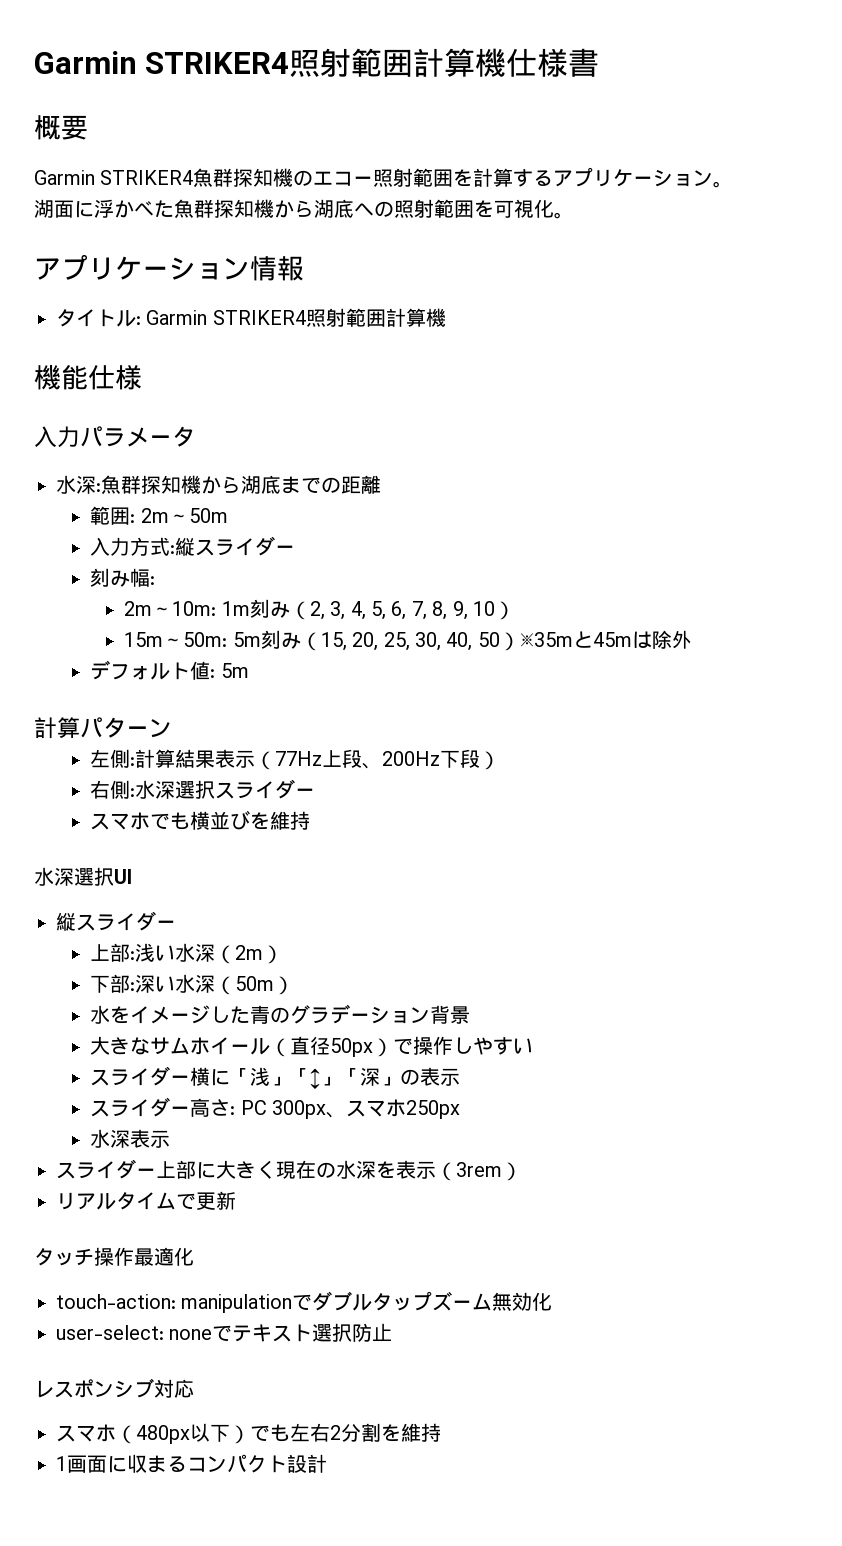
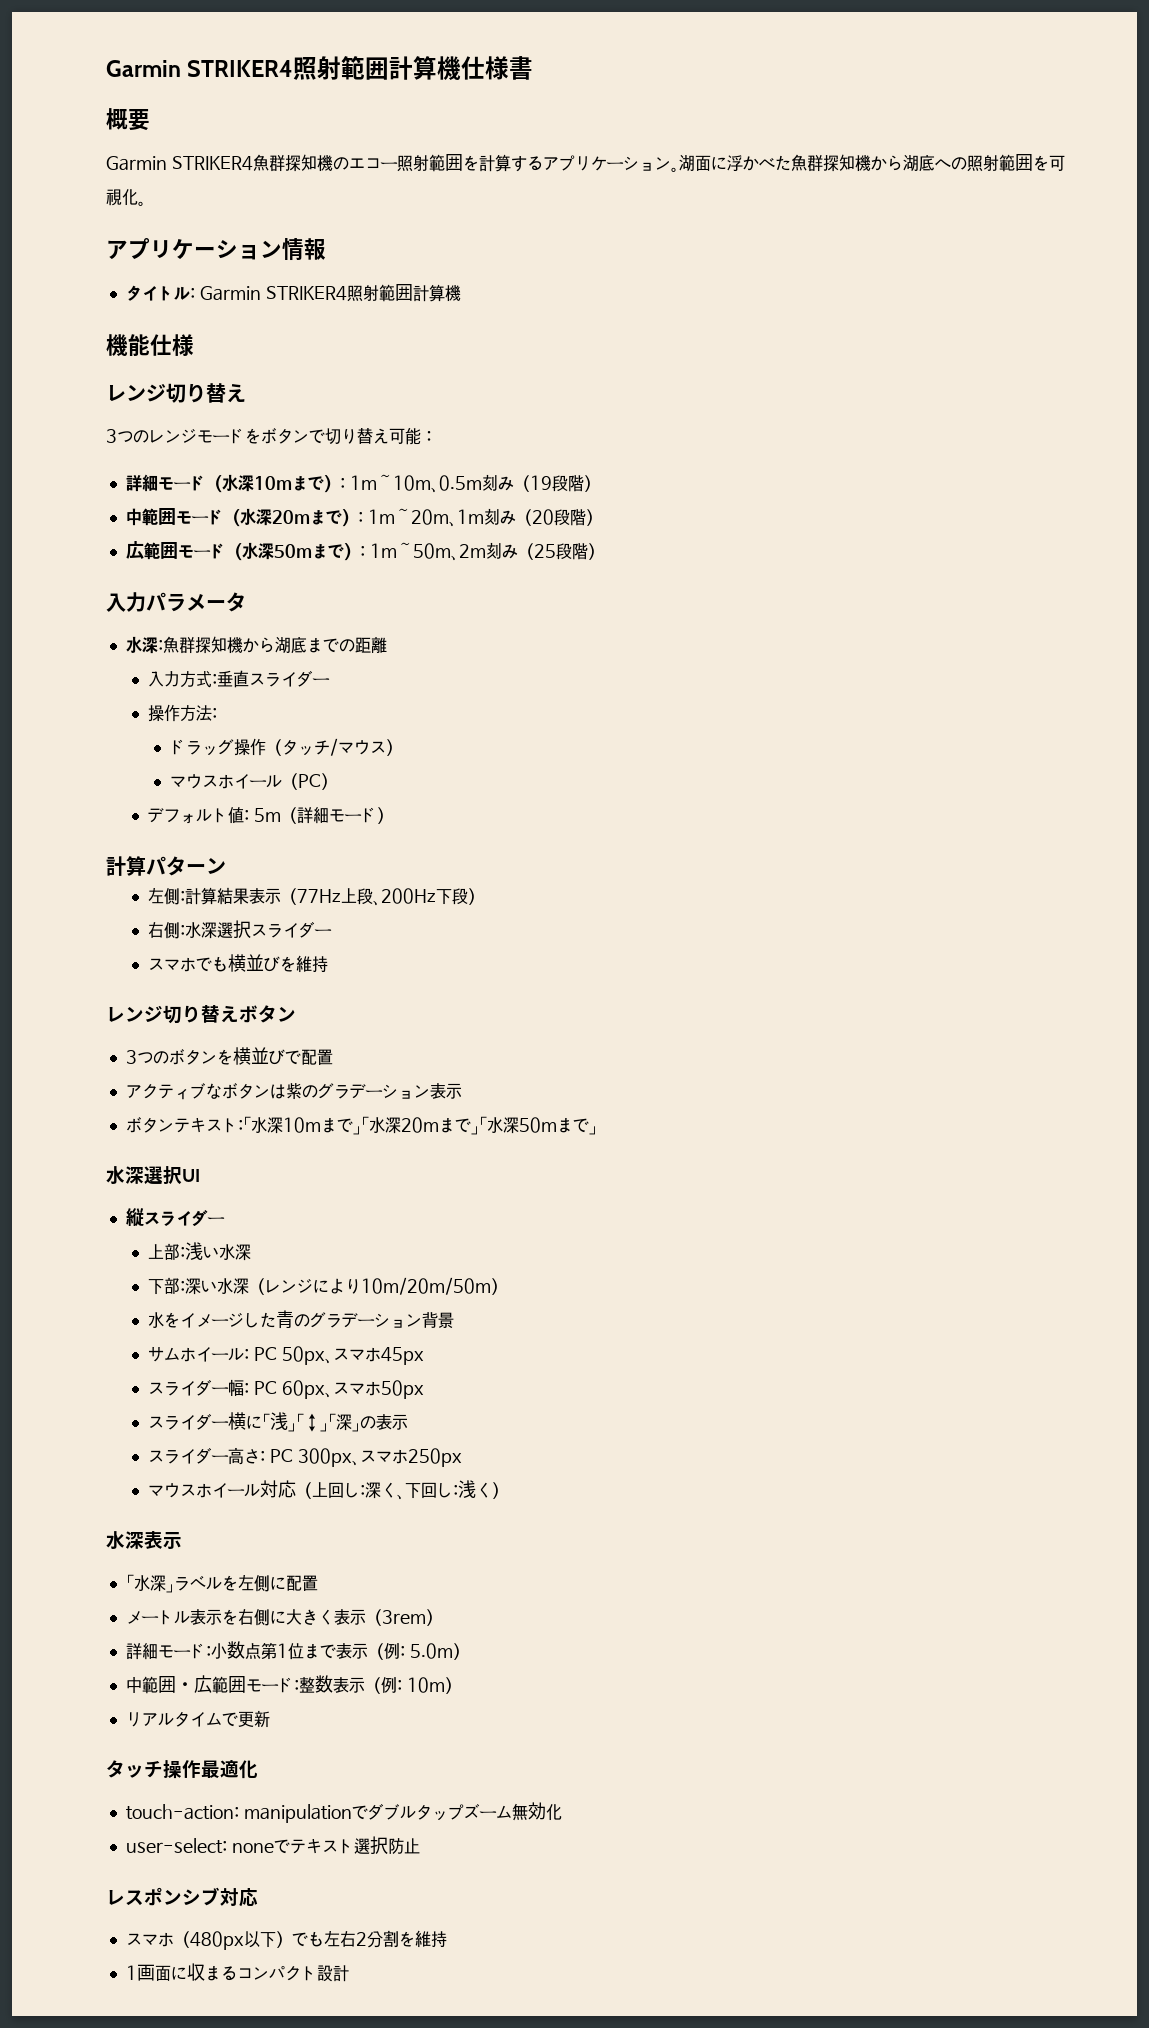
(142, 377) none -> [106,383,246,403] [106,427,437,445] [125,474,600,493] [125,508,602,527] [125,541,604,561] // レンジ切り替え // 3つのレンジモードをボタンで切り替え可能： // 詳細モード（水深10mまで）: 1m～10m、0.5m刻み（19段階） // 中範囲モード（水深20mまで）: 1m～20m、1m刻み（20段階） // 広範囲モード（水深50mまで）: 1m～50m、2m刻み（25段階）
[90,506,228,525] // 範囲: 2m～50m -> (387, 645) none
[175,536,296,556] [90,568,156,587] [124,599,515,620] [124,630,692,651] 縦スライダー // 刻み幅: // 2m～10m: 1m刻み（2, 3, 4, 5, 6, 7, 8, 9, 10） // 15m～50m: 5m刻み（15, 20, 25, 30, 40, 50）※35mと45mは除外 -> [216,670,330,688] [147,704,217,722] [170,738,403,756] [170,773,338,790] 垂直スライダー // 操作方法: // ドラッグ操作（タッチ/マウス） // マウスホイール（PC）
(249, 670) none -> [280,806,393,824] （詳細モード）
(311, 820) none -> [106,1005,296,1024] [125,1047,333,1065] [125,1083,462,1100] [125,1116,597,1135] // レンジ切り替えボタン // 3つのボタンを横並びで配置 // アクティブなボタンは紫のグラデーション表示 // ボタンテキスト:「水深10mまで」「水深20mまで」「水深50mまで」
[215,945,284,964] （2m） -> (251, 1252) none
[235,976,275,991] 50m -> [264,1277,491,1295] レンジにより10m/20m/50m
[90,1036,151,1055] 大きな -> (454, 1320) none
[270,1036,534,1057] （直径50px）で操作しやすい -> [243,1346,424,1365] [147,1379,424,1399] : PC 50px、スマホ45px // スライダー幅: PC 60px、スマホ50px
[90,1129,171,1148] [56,1159,502,1181] 水深表示 // スライダー上部に大きく現在の水深を表示（3rem -> [147,1480,508,1500] [106,1531,182,1549] [125,1574,318,1593] [125,1608,442,1626] [125,1641,469,1660] [125,1675,445,1694] マウスホイール対応（上回し:深く、下回し:浅く） // 水深表示 // 「水深」ラベルを左側に配置 // メートル表示を右側に大きく表示（3rem） // 詳細モード:小数点第1位まで表示（例: 5.0m） // 中範囲・広範囲モード:整数表示（例: 10m

